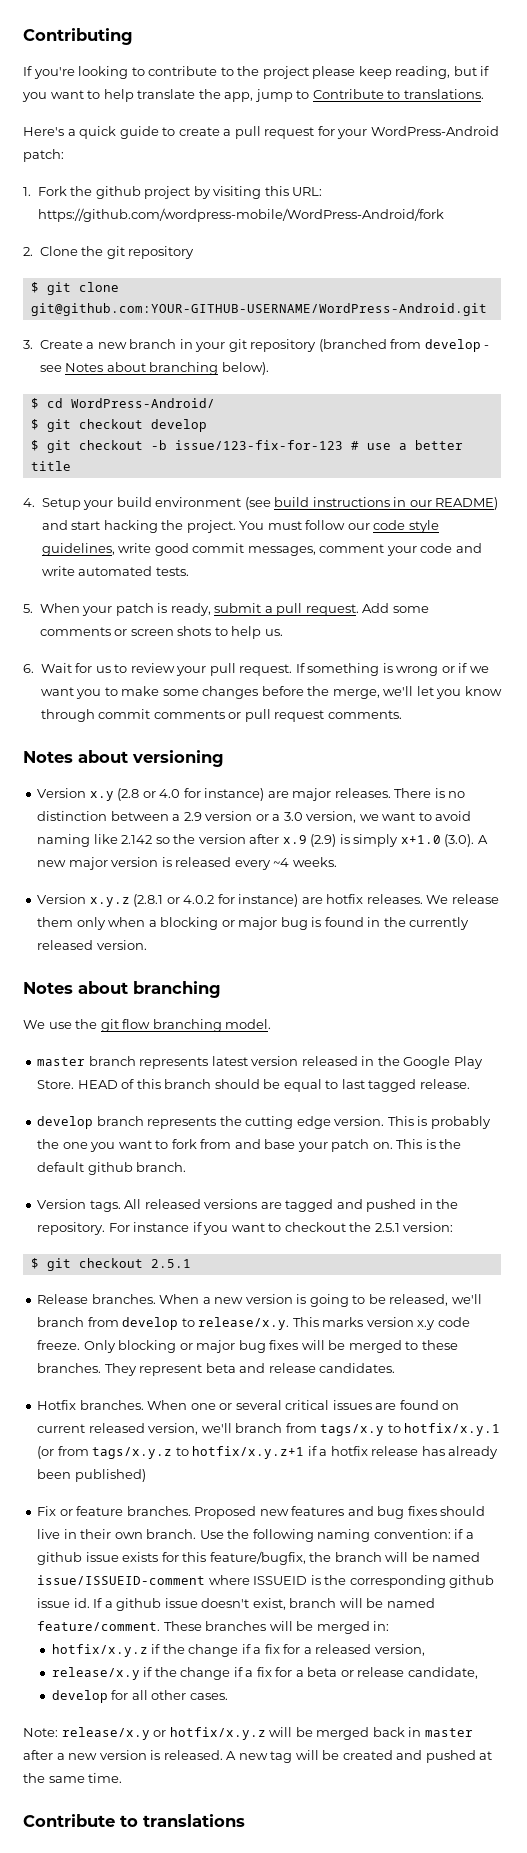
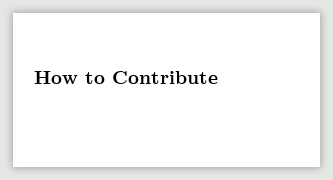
[23,28,133,45] [23,66,490,79] [22,89,484,102] [23,126,499,139] [23,149,64,162] [23,186,323,199] [37,208,444,222] [23,246,195,259] [30,282,119,295] [30,303,487,316] [23,339,490,352] [39,362,269,375] [30,398,215,409] [30,419,207,432] [30,440,463,453] [30,461,71,471] [23,497,499,510] [41,520,439,533] [41,543,482,556] [41,566,189,576] [23,603,429,616] [39,626,283,639] [23,663,489,676] [40,686,502,699] [40,709,402,722] [23,750,224,767] [37,788,466,801] [37,811,472,823] [37,834,488,847] [37,857,337,870] [37,894,499,907] [37,917,470,930] [37,940,147,950] [23,981,221,998] [23,1019,272,1032] [37,1056,483,1069] [37,1079,470,1092] [37,1116,491,1129] [37,1139,462,1152] [37,1162,187,1175] [37,1199,459,1212] [37,1222,454,1235] [30,1258,191,1271] [37,1294,482,1307] [37,1317,470,1330] [37,1340,458,1353] [37,1363,396,1376] [37,1400,460,1410] [37,1423,501,1436] [37,1446,499,1459] [37,1469,146,1482] [37,1506,486,1519] [37,1529,474,1542] [37,1551,481,1565] [37,1575,495,1588] [37,1598,435,1611] [37,1621,390,1634] [51,1644,425,1657] [51,1667,478,1680] [51,1690,228,1703] [23,1727,473,1740] [23,1750,493,1763] [23,1773,123,1783] [23,1814,245,1827] Contributing // If you're looking to contribute to the project please keep reading, but if you want to help translate the app, jump to Contribute to translations. // Here's a quick guide to create a pull request for your WordPress-Android patch: // 1. Fork the github project by visiting this URL: https://github.com/wordpress-mobile/WordPress-Android/fork // 2. Clone the git repository // $ git clone git@github.com:YOUR-GITHUB-USERNAME/WordPress-Android.git // 3. Create a new branch in your git repository (branched from develop - see Notes about branching below). // $ cd WordPress-Android/ // $ git checkout develop // $ git checkout -b issue/123-fix-for-123 # use a better title // 4. Setup your build environment (see build instructions in our README) and start hacking the project. You must follow our code style guidelines, write good commit messages, comment your code and write automated tests. // 5. When your patch is ready, submit a pull request. Add some comments or screen shots to help us. // 6. Wait for us to review your pull request. If something is wrong or if we want you to make some changes before the merge, we'll let you know through commit comments or pull request comments. // Notes about versioning // Version x.y (2.8 or 4.0 for instance) are major releases. There is no distinction between a 2.9 version or a 3.0 version, we want to avoid naming like 2.142 so the version after x.9 (2.9) is simply x+1.0 (3.0). A new major version is released every ~4 weeks. // Version x.y.z (2.8.1 or 4.0.2 for instance) are hotfix releases. We release them only when a blocking or major bug is found in the currently released version. // Notes about branching // We use the git flow branching model. // master branch represents latest version released in the Google Play Store. HEAD of this branch should be equal to last tagged release. // develop branch represents the cutting edge version. This is probably the one you want to fork from and base your patch on. This is the default github branch. // Version tags. All released versions are tagged and pushed in the repository. For instance if you want to checkout the 2.5.1 version: // $ git checkout 2.5.1 // Release branches. When a new version is going to be released, we'll branch from develop to release/x.y. This marks version x.y code freeze. Only blocking or major bug fixes will be merged to these branches. They represent beta and release candidates. // Hotfix branches. When one or several critical issues are found on current released version, we'll branch from tags/x.y to hotfix/x.y.1 (or from tags/x.y.z to hotfix/x.y.z+1 if a hotfix release has already been published) // Fix or feature branches. Proposed new features and bug fixes should live in their own branch. Use the following naming convention: if a github issue exists for this feature/bugfix, the branch will be named issue/ISSUEID-comment where ISSUEID is the corresponding github issue id. If a github issue doesn't exist, branch will be named feature/comment. These branches will be merged in: // hotfix/x.y.z if the change if a fix for a released version, // release/x.y if the change if a fix for a beta or release candidate, // develop for all other cases. // Note: release/x.y or hotfix/x.y.z will be merged back in master after a new version is released. A new tag will be created and pushed at the same time. // Contribute to translations -> [34,71,218,84] How to Contribute

